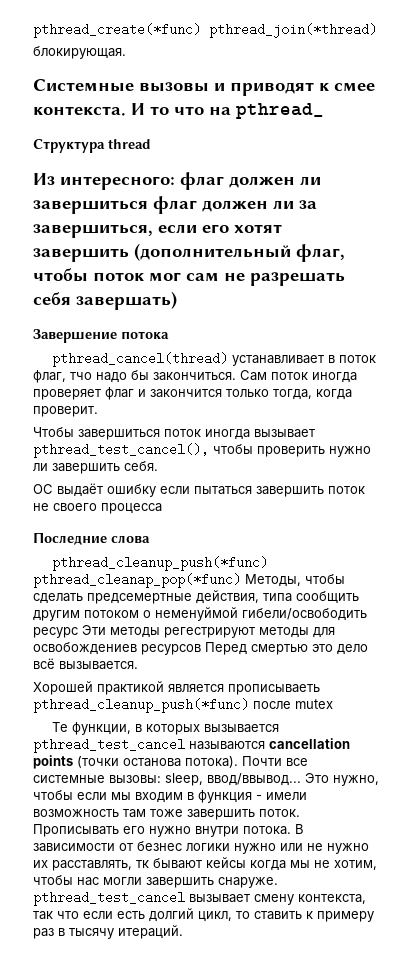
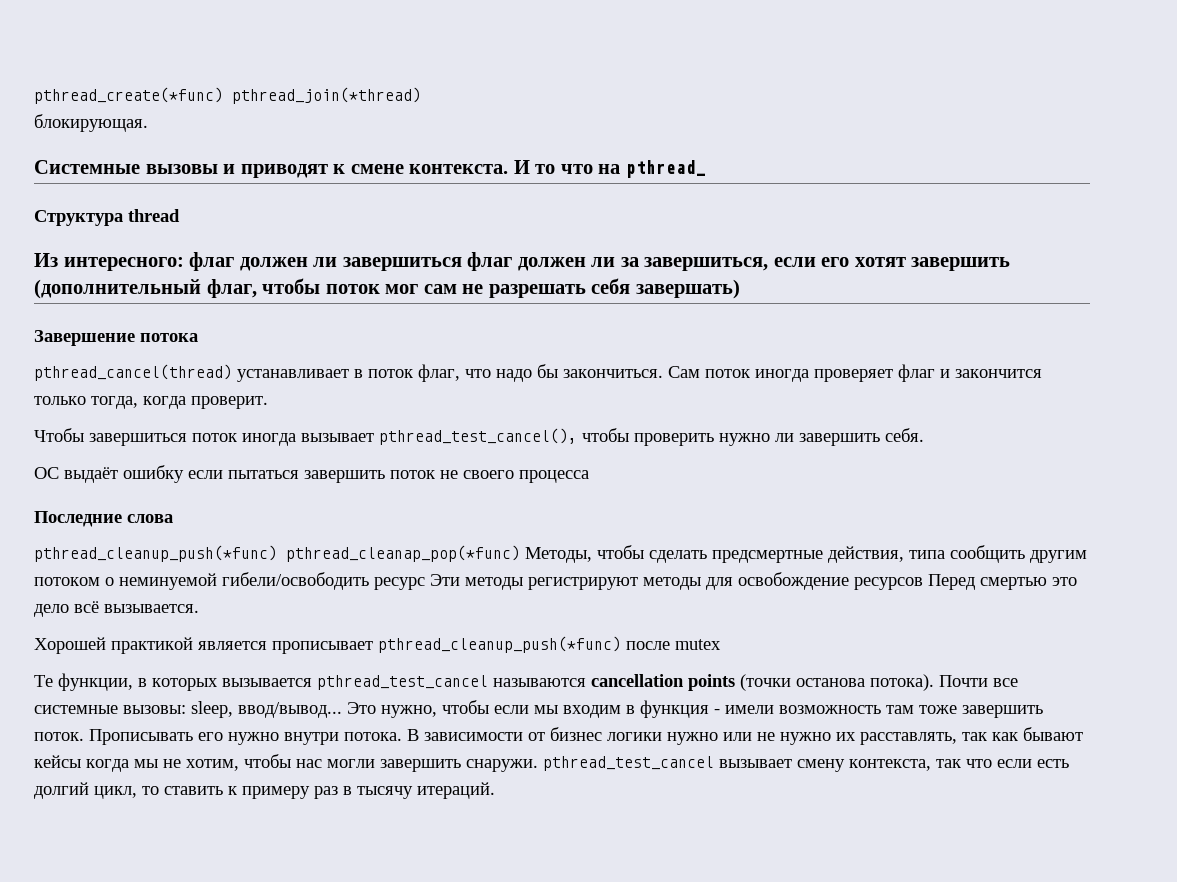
[334,82,375,92] смее -> [350,164,404,174] смене
[70,372,92,380] тчо -> [465,369,491,378] что
[87,593,192,604] предсемертные -> [712,550,823,563] предсмертные
[155,607,238,621] неменуймой -> [119,573,217,590] неминуемой
[164,627,255,638] регестрируют -> [528,577,638,590] регистрируют
[33,642,137,655] освобождениев -> [738,572,849,590] освобождение
[228,684,320,695] прописываеть -> [272,641,373,654] прописывает
[207,773,301,786] ввод/ввывод... -> [238,702,342,718] ввод/вывод...
[137,841,182,851] безнес -> [550,727,602,741] бизнес
[136,860,149,868] тк -> [962,732,1018,741] так как
[218,877,278,888] снаруже. -> [466,759,538,772] снаружи.

